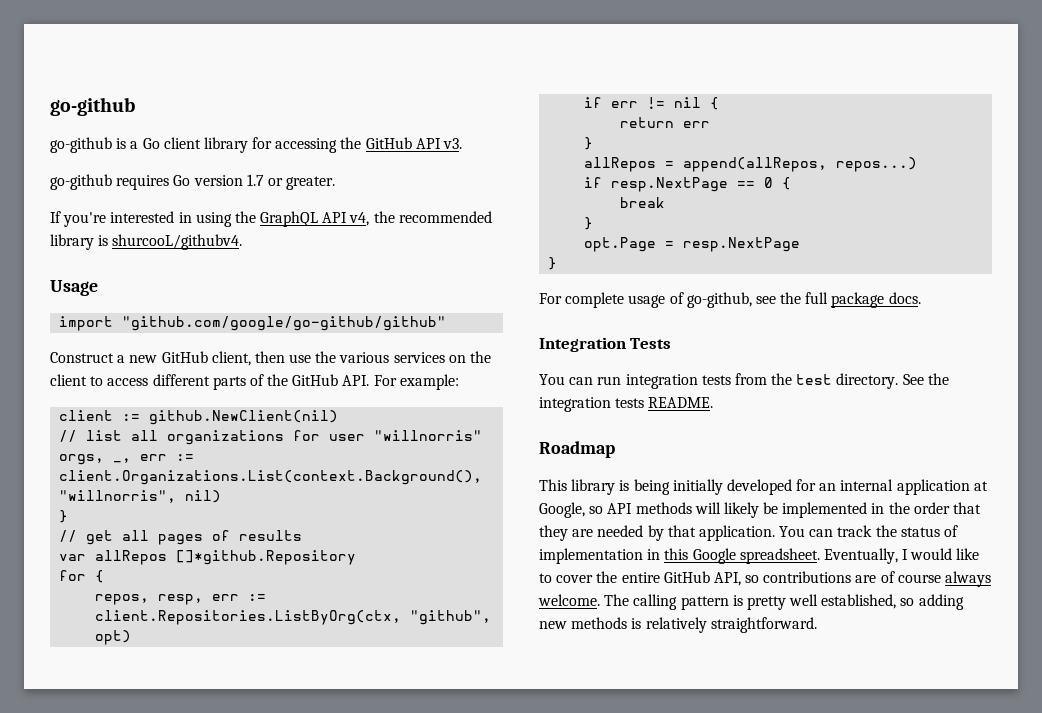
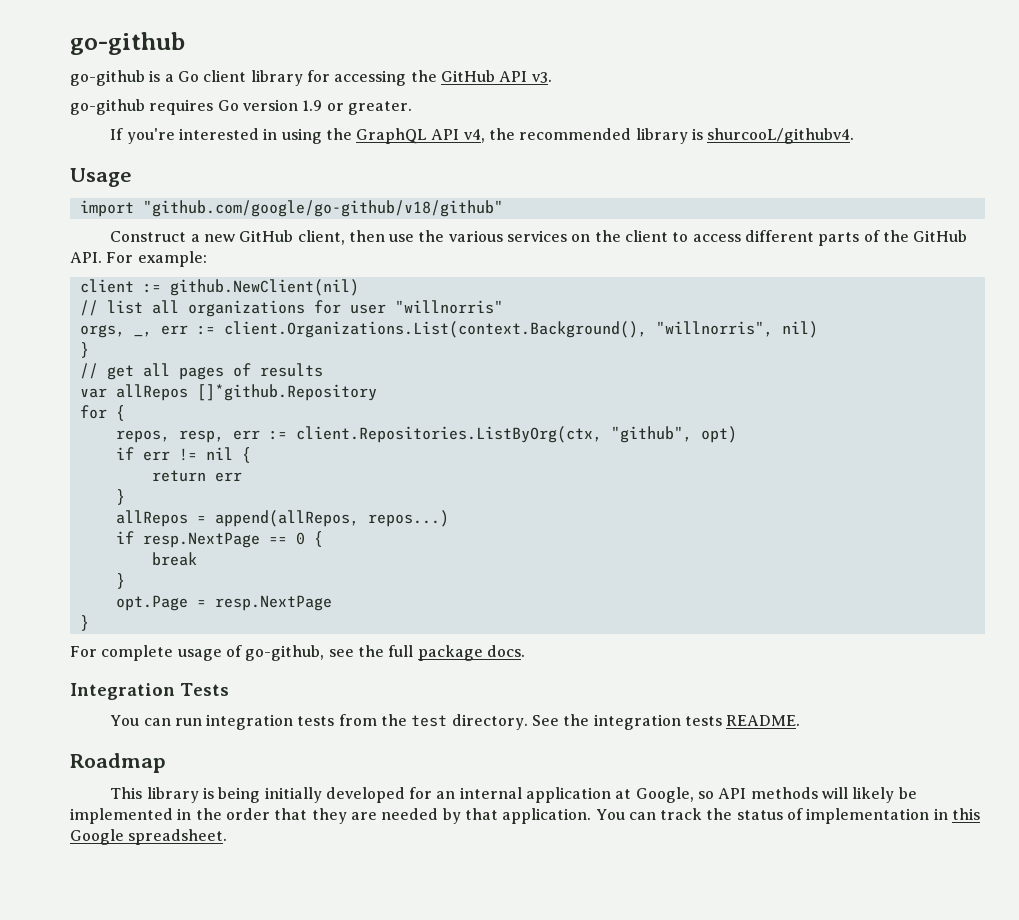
[246,174,264,186] 1.7 -> [302,100,323,111] 1.9
[122,316,447,331] "github.com/google/go-github/github" -> [142,200,503,217] "github.com/google/go-github/v18/github"
[823,548,980,564] [539,571,992,587] [538,594,964,610] [539,617,817,633] Eventually, I would like to cover the entire GitHub API, so contributions are of course always welcome. The calling pattern is pretty well established, so adding new methods is relatively straightforward. -> (228, 837) none

